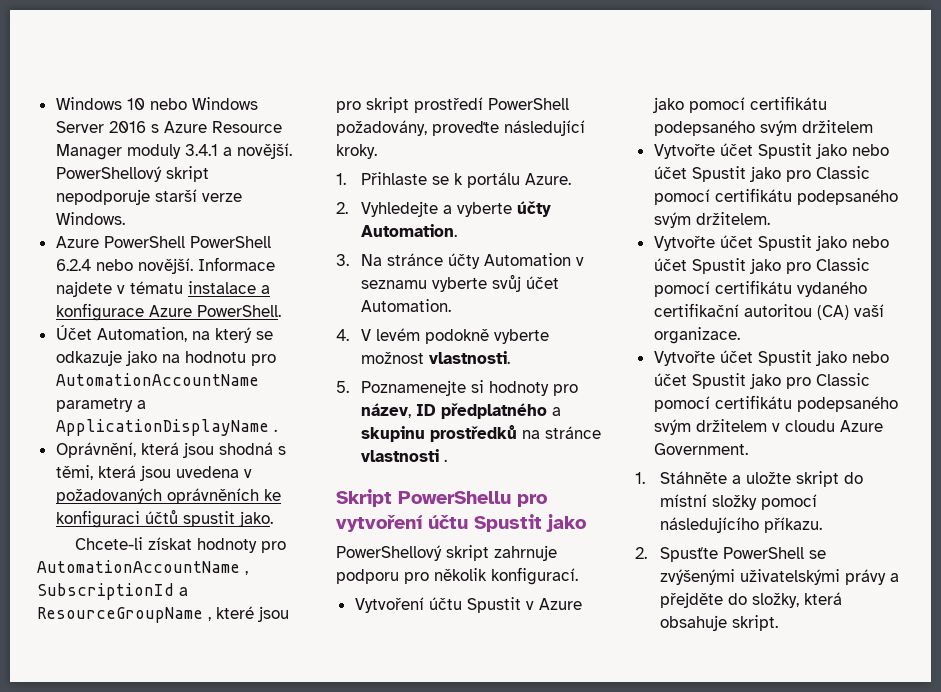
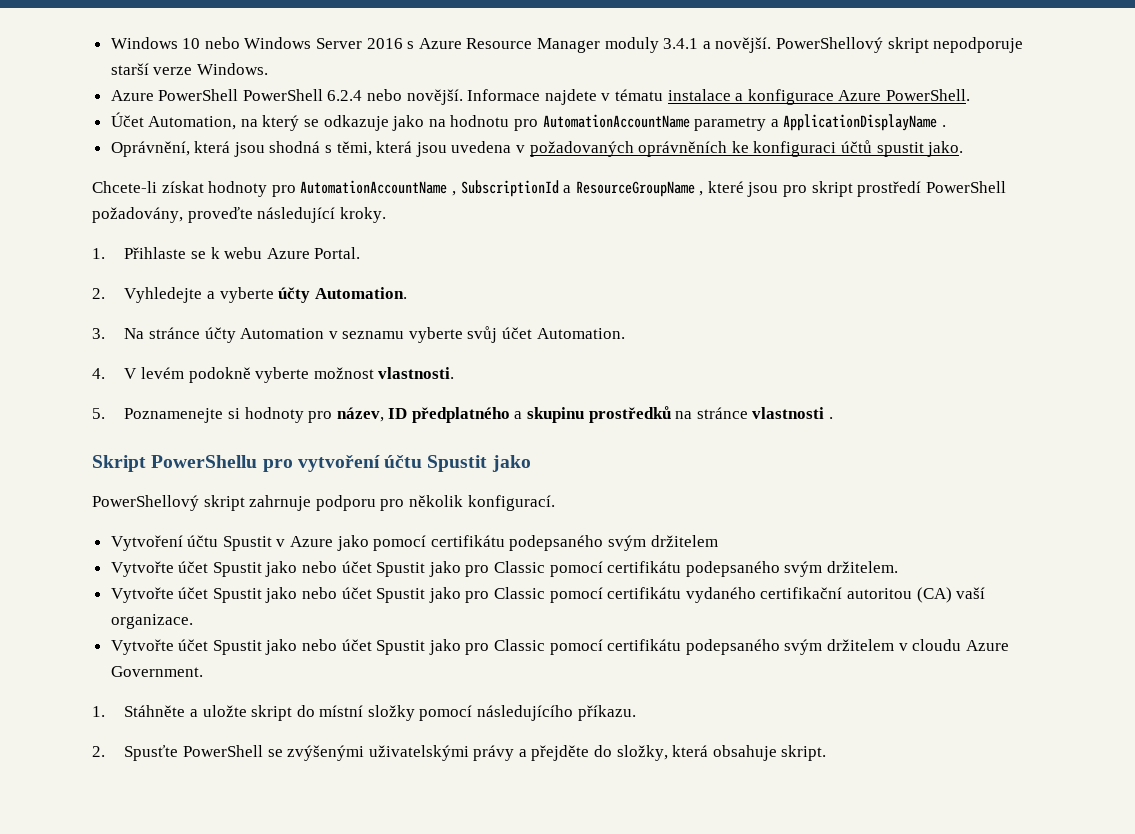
[466,172,571,188] portálu Azure. -> [224,247,361,259] webu Azure Portal.

